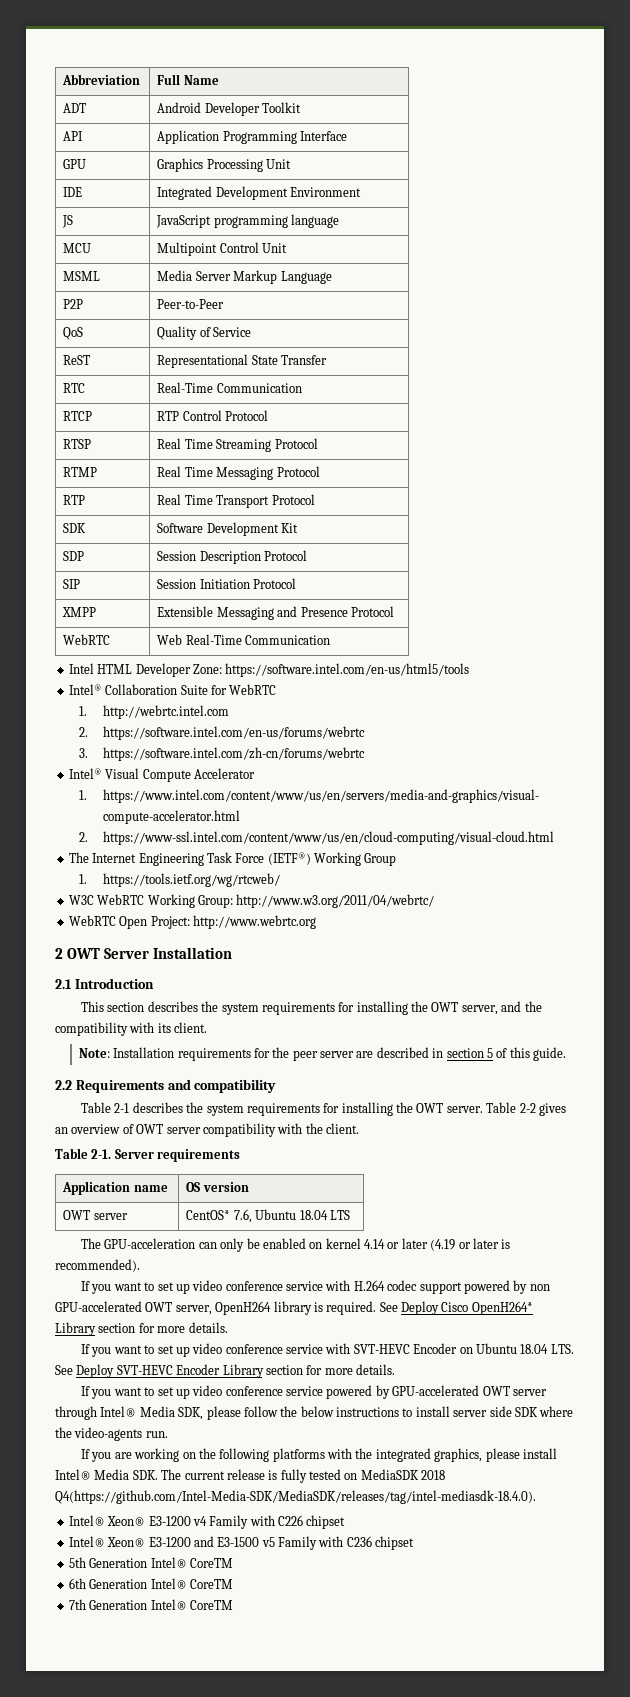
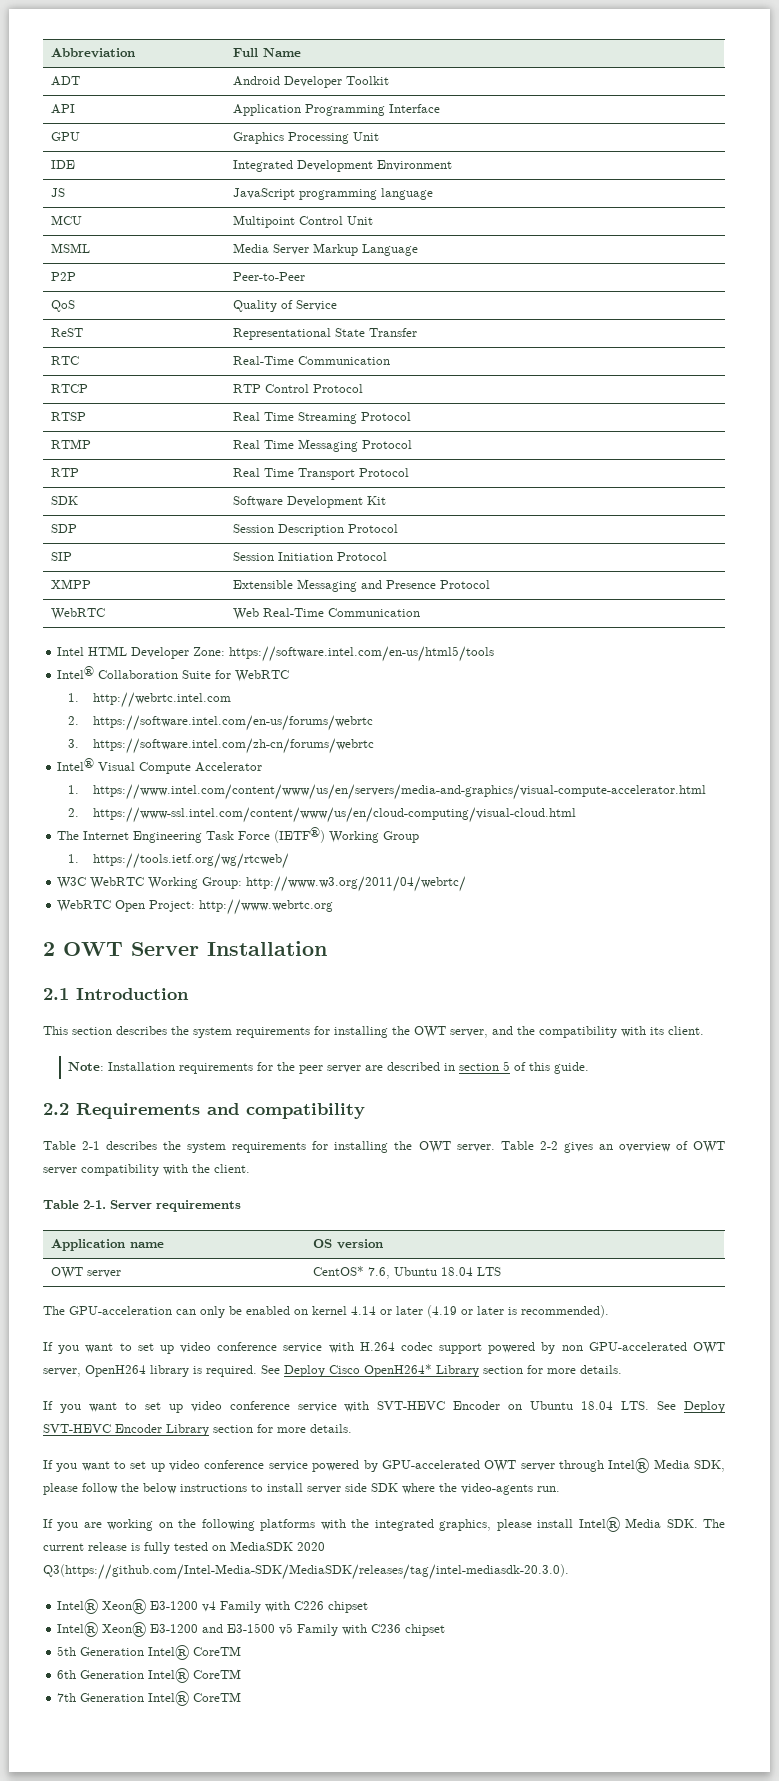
[421,1470,446,1480] [55,1490,536,1504] 2018 Q4(https://github.com/Intel-Media-SDK/MediaSDK/releases/tag/intel-mediasdk-18.4.0). -> [297,1542,325,1551] [43,1564,569,1580] 2020 Q3(https://github.com/Intel-Media-SDK/MediaSDK/releases/tag/intel-mediasdk-20.3.0).

